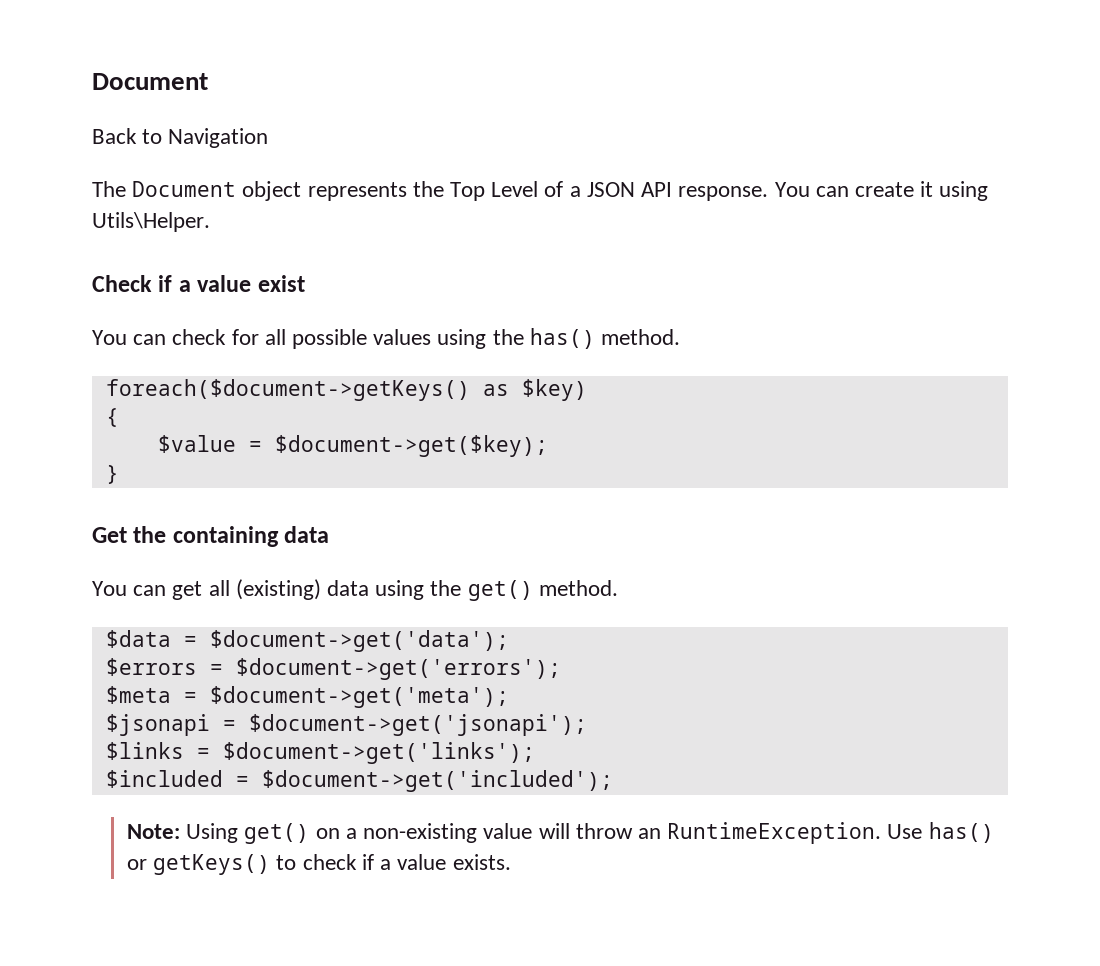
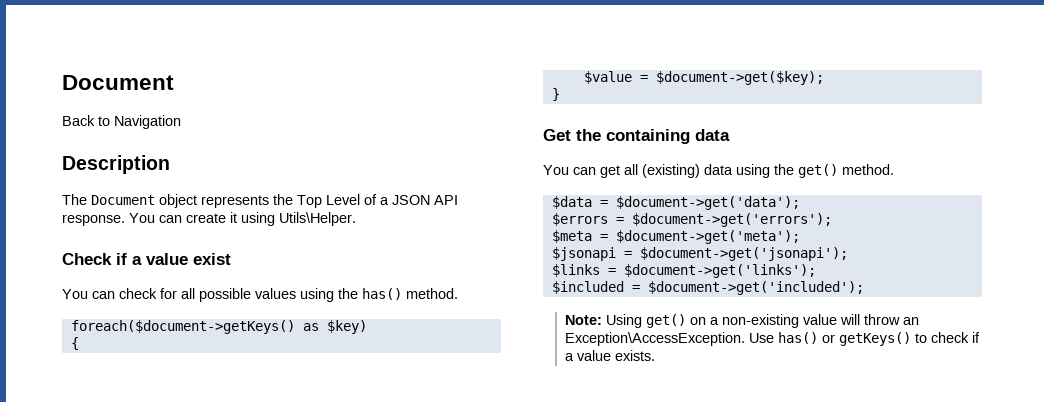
(269, 138) none -> [62,155,170,174] // Description
[667,822,882,844] RuntimeException. -> [564,332,745,346] Exception\AccessException.

